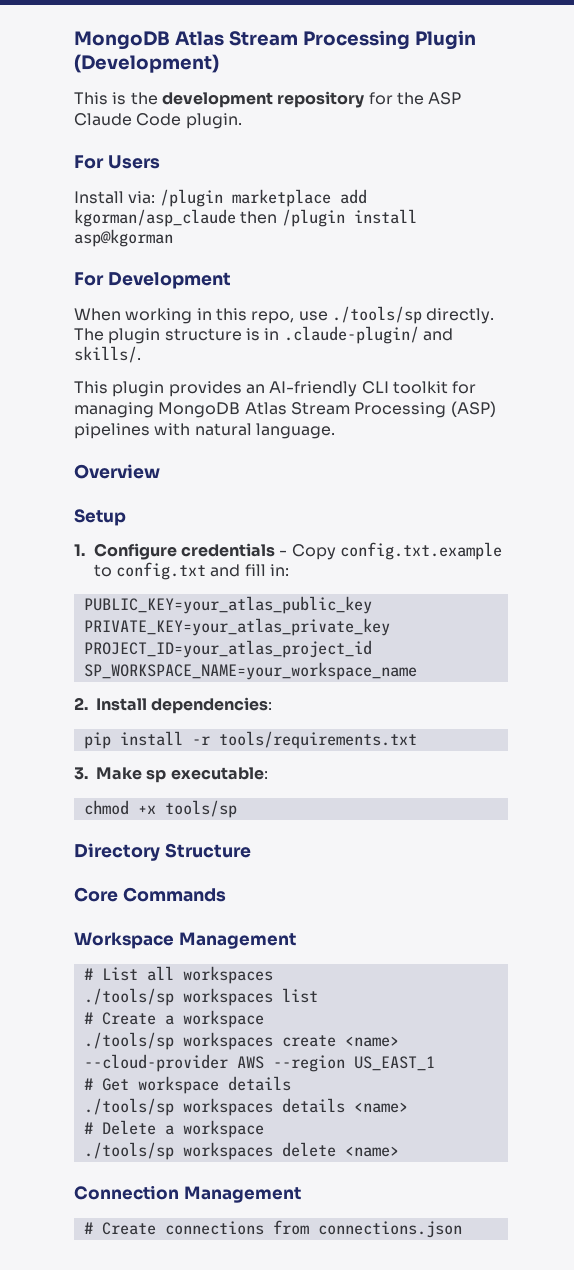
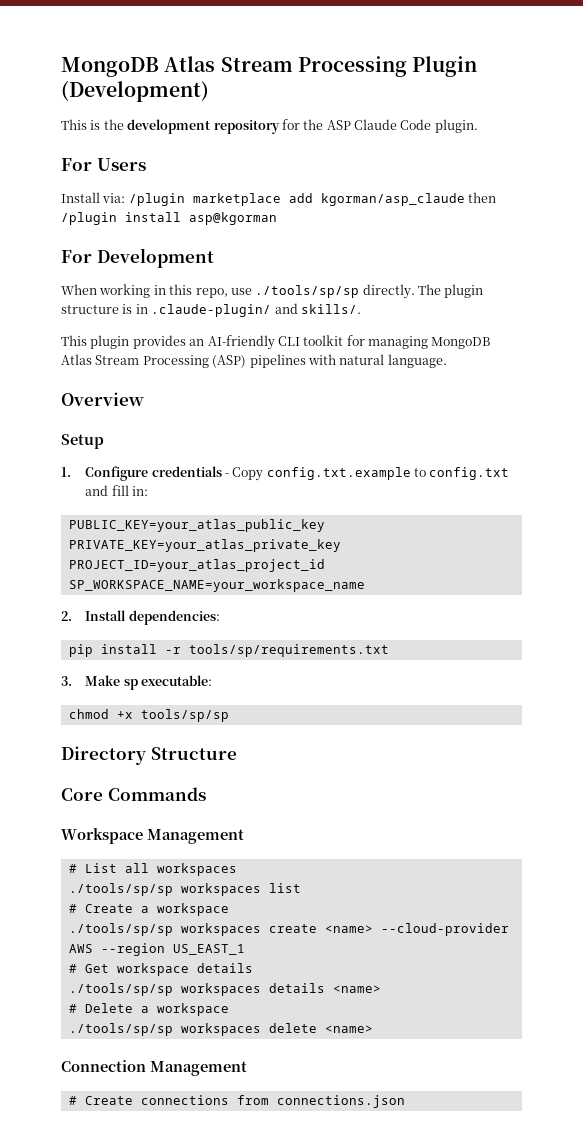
[331,306,422,324] ./tools/sp -> [255,285,360,298] ./tools/sp/sp
[218,731,417,749] tools/requirements.txt -> [188,644,389,657] tools/sp/requirements.txt
[164,800,237,818] tools/sp -> [140,709,229,722] tools/sp/sp
[83,988,174,1006] ./tools/sp -> [68,883,173,896] ./tools/sp/sp
[83,1032,174,1050] ./tools/sp -> [68,923,173,936] ./tools/sp/sp
[83,1098,174,1116] ./tools/sp -> [68,983,173,996] ./tools/sp/sp
[83,1142,174,1160] ./tools/sp -> [68,1023,173,1036] ./tools/sp/sp

